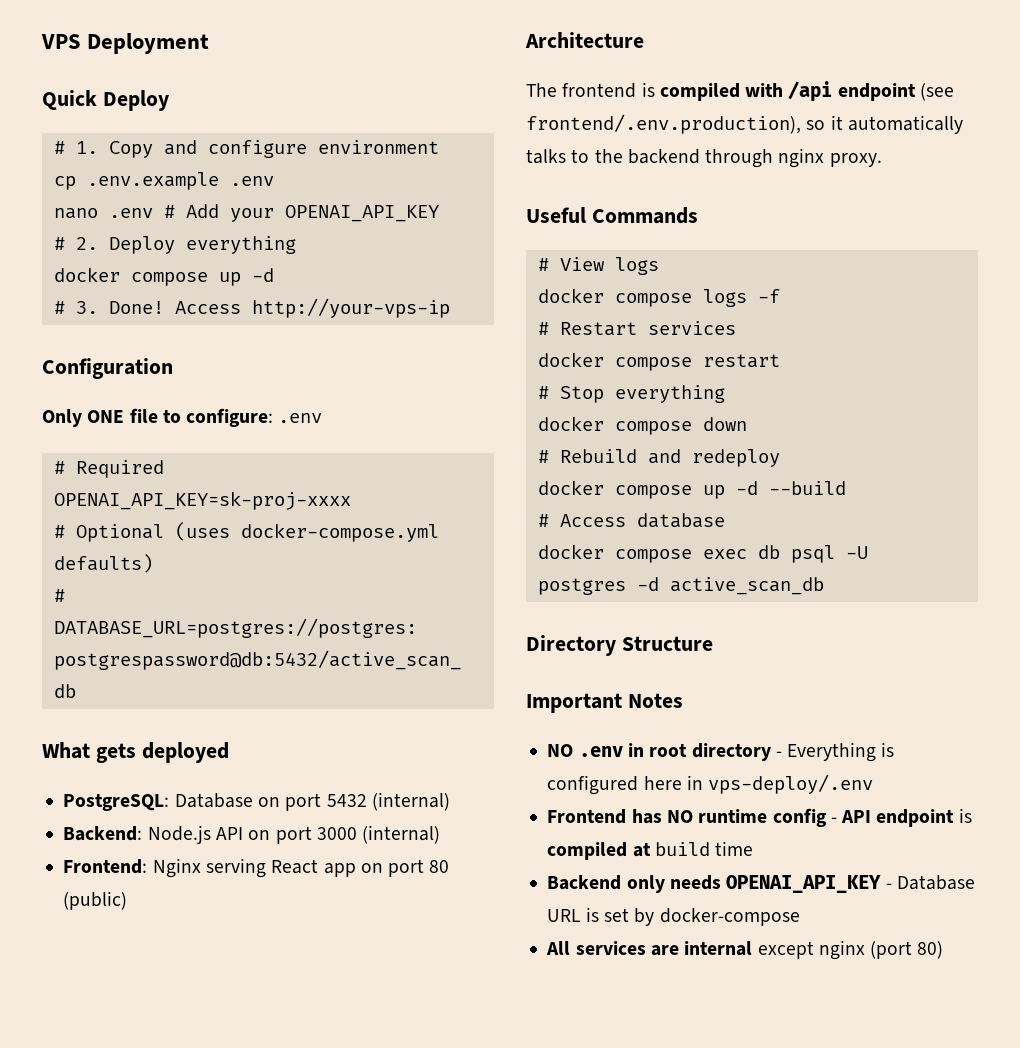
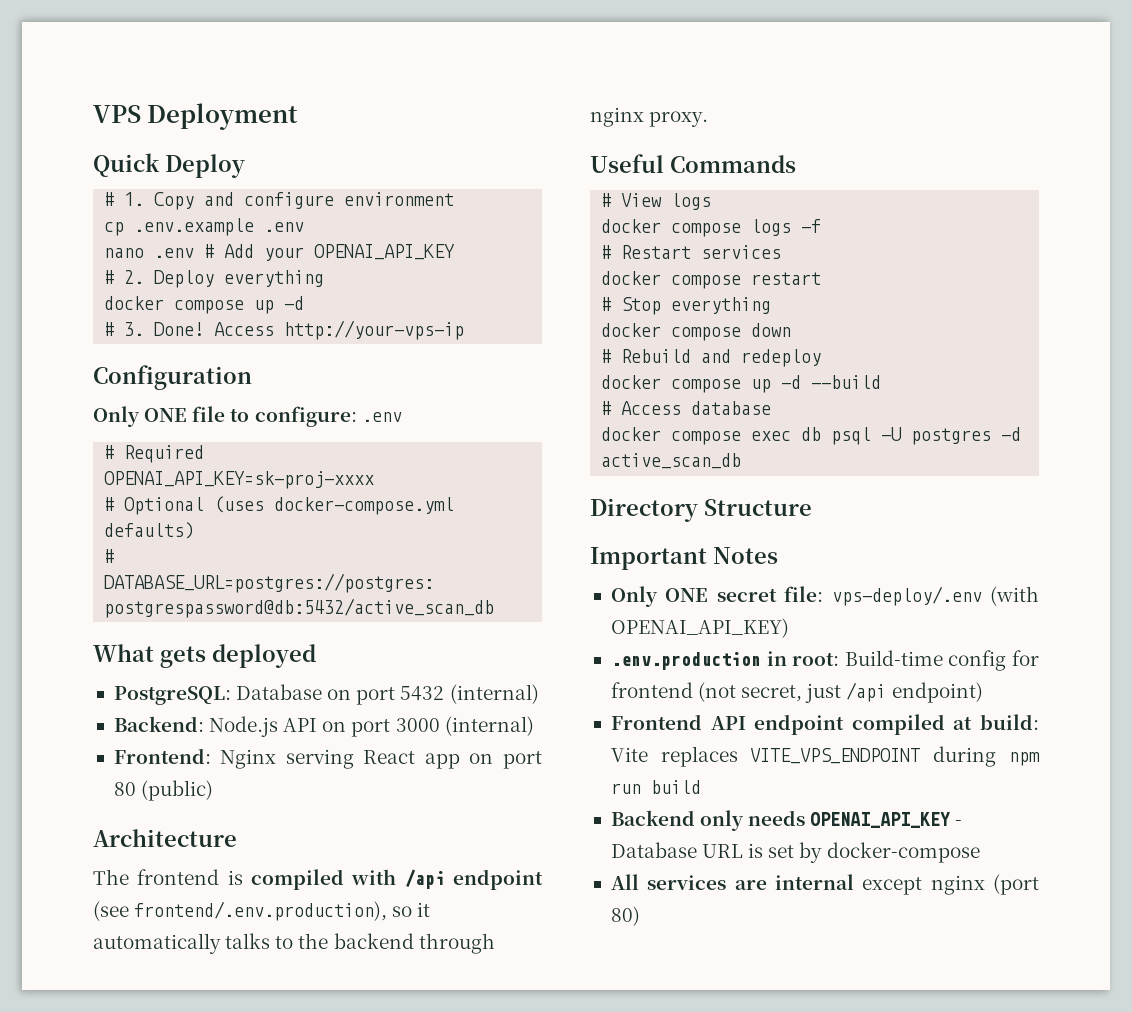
[547,742,895,762] [547,774,874,795] [547,808,837,827] NO .env in root directory - Everything is configured here in vps-deploy/.env // Frontend has NO runtime config - -> [610,586,1039,607] [610,618,789,638] [610,650,1039,671] [610,682,983,703] [610,714,702,730] Only ONE secret file: vps-deploy/.env (with OPENAI_API_KEY) // .env.production in root: Build-time config for frontend (not secret, just /api endpoint) // Frontend
[958,808,972,823] is -> (845, 724) none
(651, 850) none -> [980,714,1039,730] [610,746,1040,767] [610,783,641,794] build: Vite replaces VITE_VPS_ENDPOINT during npm run
[715,841,754,856] time -> (701, 787) none

